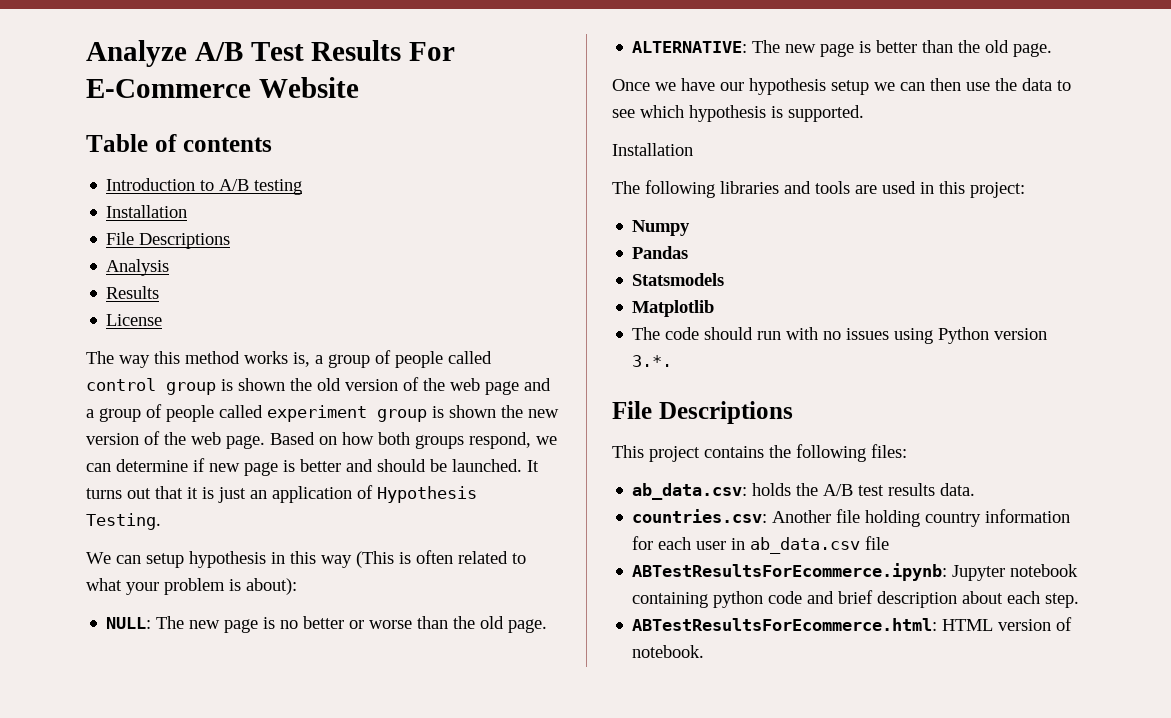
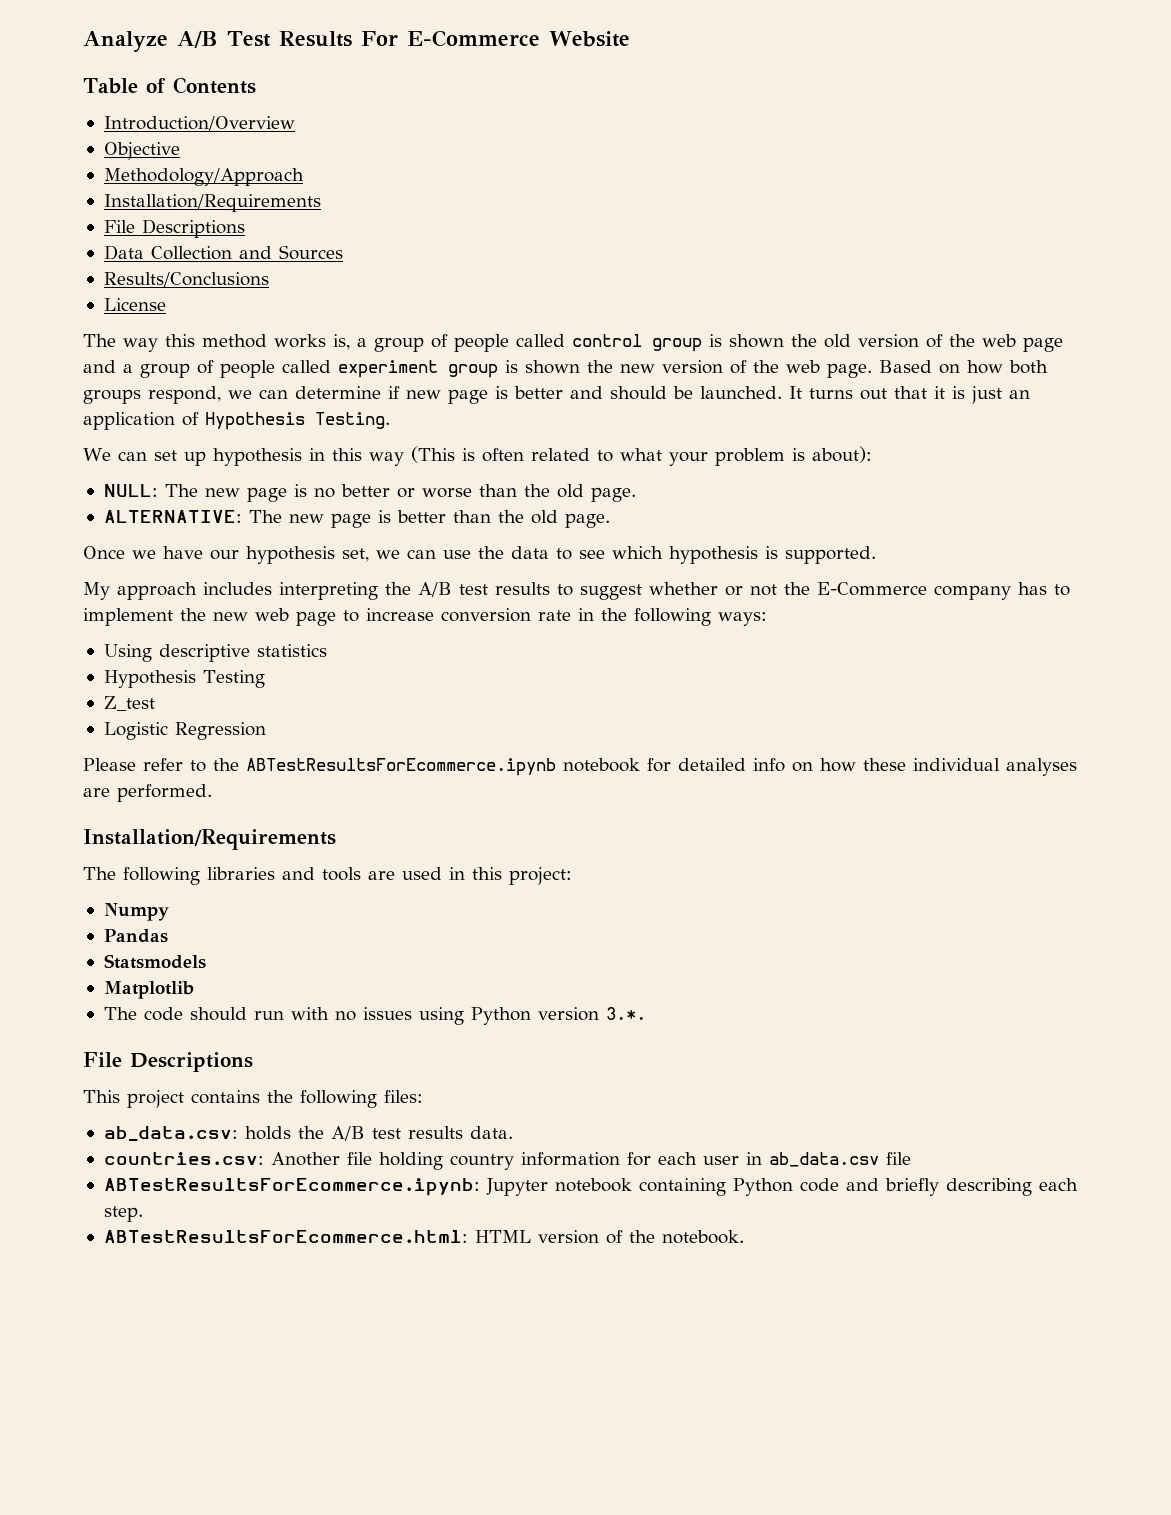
[182,137,272,152] [106,178,303,195] [106,205,188,218] [106,232,231,249] [106,259,170,276] [106,286,160,299] contents // Introduction to A/B testing // Installation // File Descriptions // Analysis // Results -> [172,77,256,94] [103,116,295,131] [103,142,180,160] [103,168,304,186] [103,194,321,212] [103,219,245,238] [103,245,343,260] [103,272,269,287] Contents // Introduction/Overview // Objective // Methodology/Approach // Installation/Requirements // File Descriptions // Data Collection and Sources // Results/Conclusions
[146,553,184,568] setup -> [153,450,206,466] set up
[831,78,961,95] setup we can then -> [342,548,436,562] set, we can
[612,143,693,156] Installation -> [83,582,1070,600] [83,608,767,626] [103,644,327,662] [103,670,265,688] [103,696,155,711] [103,722,266,740] [83,758,1077,776] [83,784,212,802] [83,829,336,850] My approach includes interpreting the A/B test results to suggest whether or not the E-Commerce company has to implement the new web page to increase conversion rate in the following ways: // Using descriptive statistics // Hypothesis Testing // Z_test // Logistic Regression // Please refer to the ABTestResultsForEcommerce.ipynb notebook for detailed info on how these individual analyses are performed. // Installation/Requirements
[713,591,764,608] python -> [732,1178,793,1196] Python
[838,590,1004,608] brief description about -> [884,1178,1032,1196] briefly describing
(1073, 624) none -> [628,1230,655,1243] the

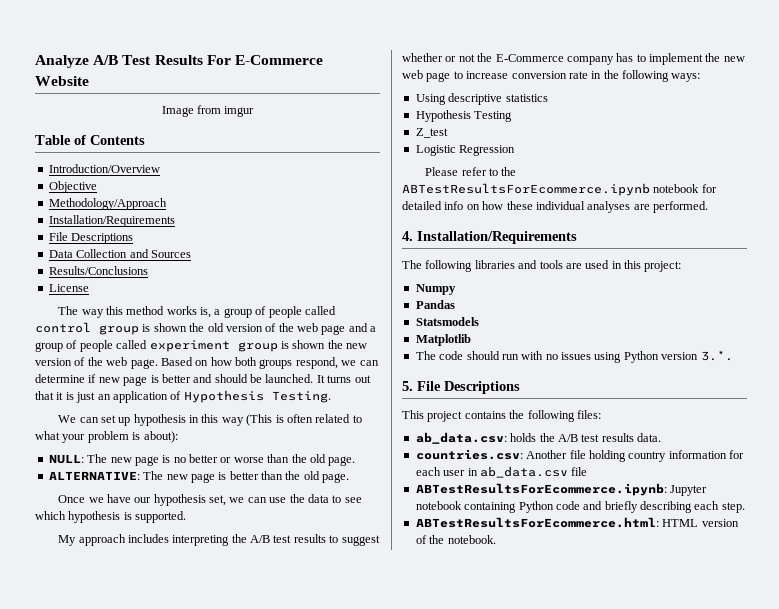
(630, 39) none -> [161,105,255,117] // Image from imgur
(212, 793) none -> [402,231,413,241] 4.
(646, 1013) none -> [402,381,413,391] 5.

